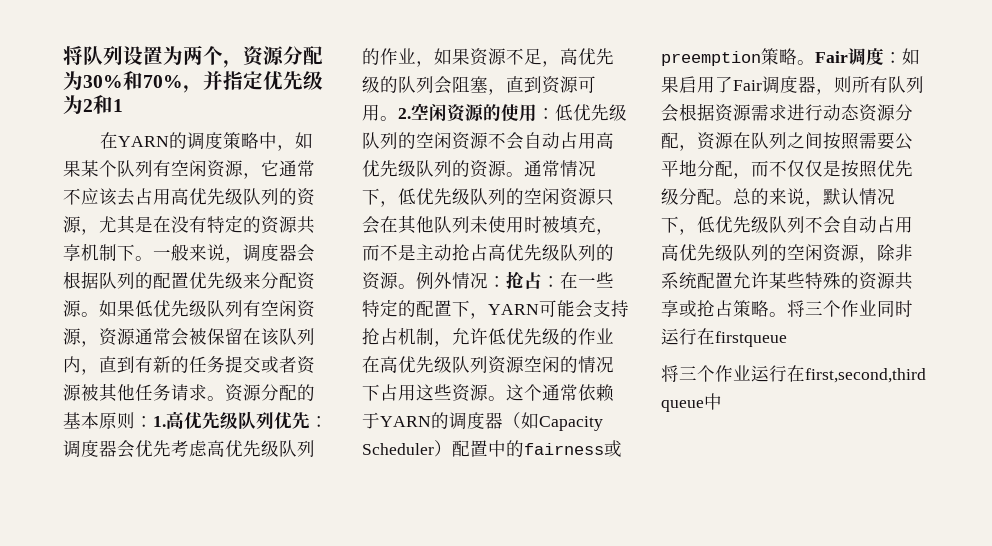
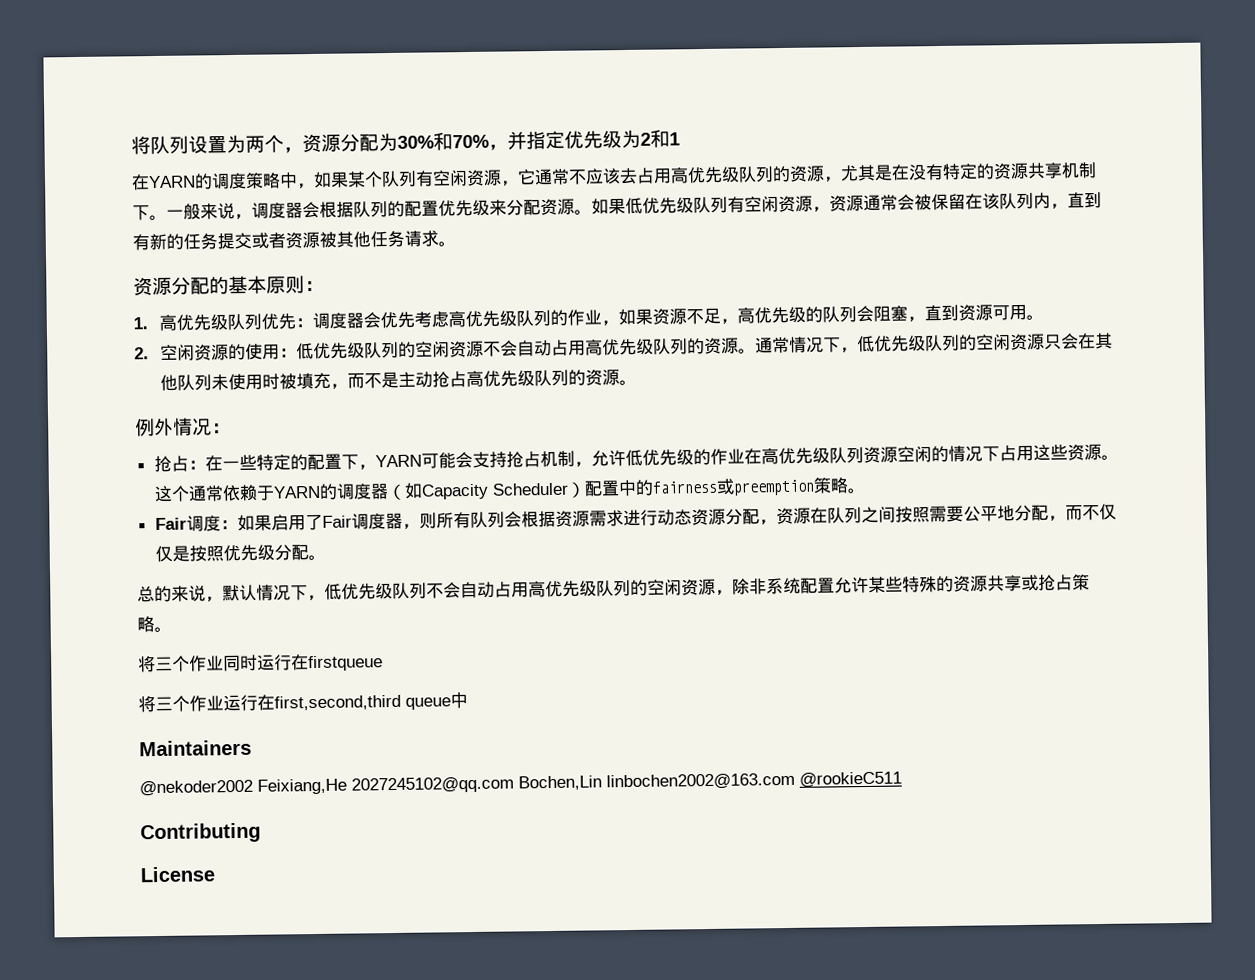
(225, 398) none -> (456, 244) //
(153, 421) none -> (324, 286) //
(398, 118) none -> (1044, 317) //
(416, 286) none -> (637, 382) //
(506, 281) none -> (231, 428) //
(815, 62) none -> (866, 490) //
(733, 202) none -> (326, 557) //
(787, 314) none -> (172, 629) //
(722, 401) none -> [139,739,252,757] [139,771,902,797] [140,822,261,844] [140,866,215,883] // Maintainers // @nekoder2002 Feixiang,He 2027245102@qq.com Bochen,Lin linbochen2002@163.com @rookieC511 // Contributing // License

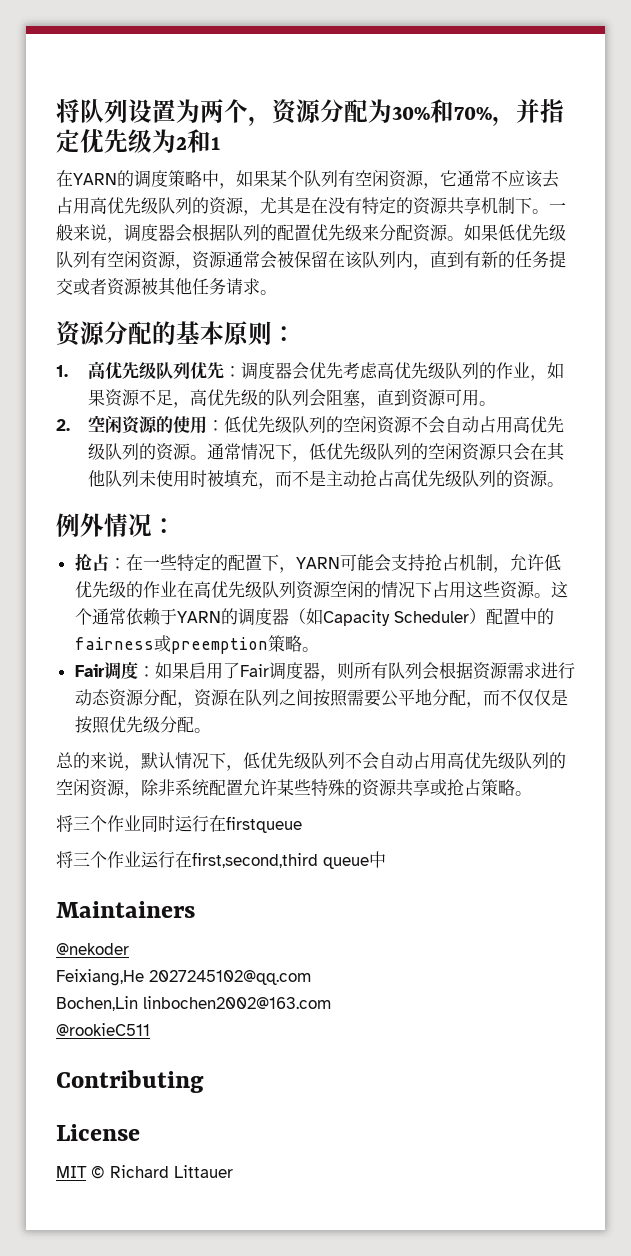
[139,779,253,797] @nekoder2002 -> [56,943,129,955] @nekoder //
(514, 785) none -> (311, 977) //
(795, 781) none -> (331, 1002) //
(215, 874) none -> [56,1165,233,1179] // MIT © Richard Littauer

